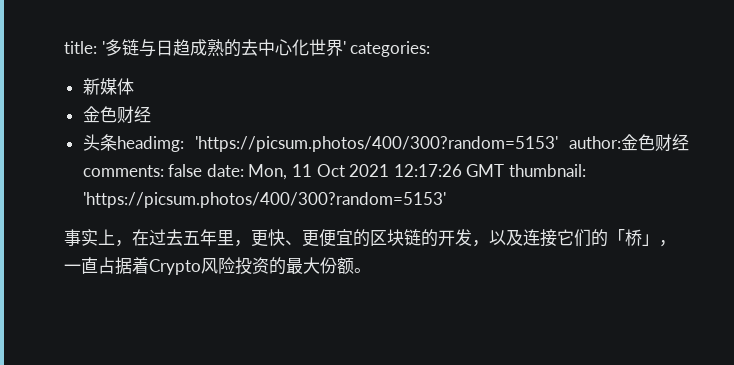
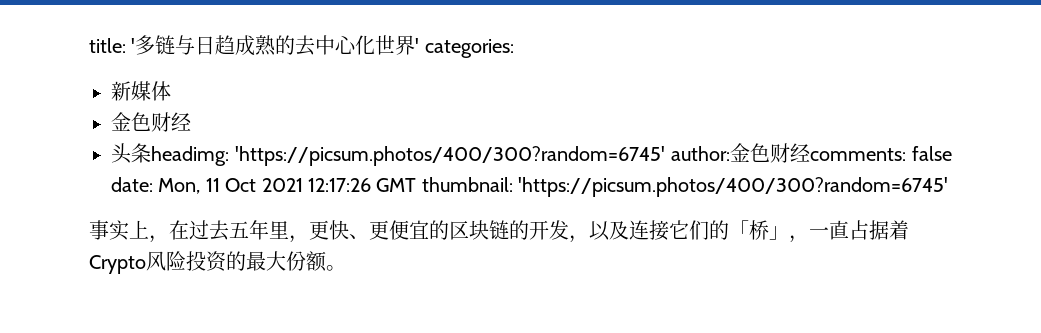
[194,136,558,152] 'https://picsum.photos/400/300?random=5153' -> [235,146,666,166] 'https://picsum.photos/400/300?random=6745'
[82,192,446,208] 'https://picsum.photos/400/300?random=5153' -> [518,177,949,197] 'https://picsum.photos/400/300?random=6745'

